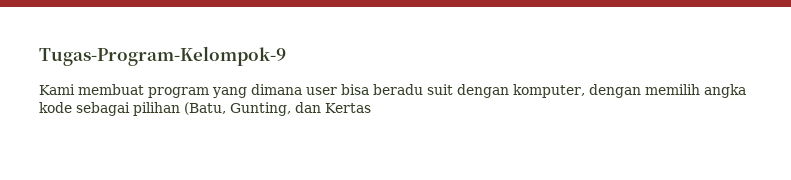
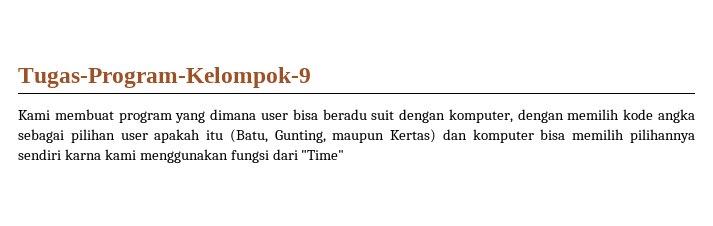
[703,84,746,98] [39,102,371,116] angka kode sebagai pilihan (Batu, Gunting, dan Kertas -> [623,109,696,123] [18,129,695,143] [18,149,345,163] kode angka sebagai pilihan user apakah itu (Batu, Gunting, maupun Kertas) dan komputer bisa memilih pilihannya sendiri karna kami menggunakan fungsi dari "Time"

